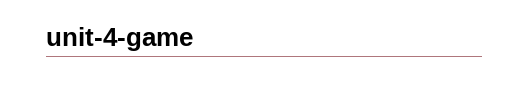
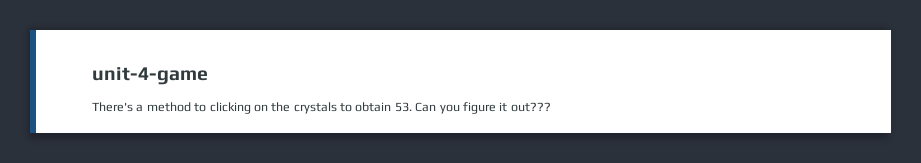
(193, 39) none -> [92,102,551,114] // There's a method to clicking on the crystals to obtain 53. Can you figure it out???

